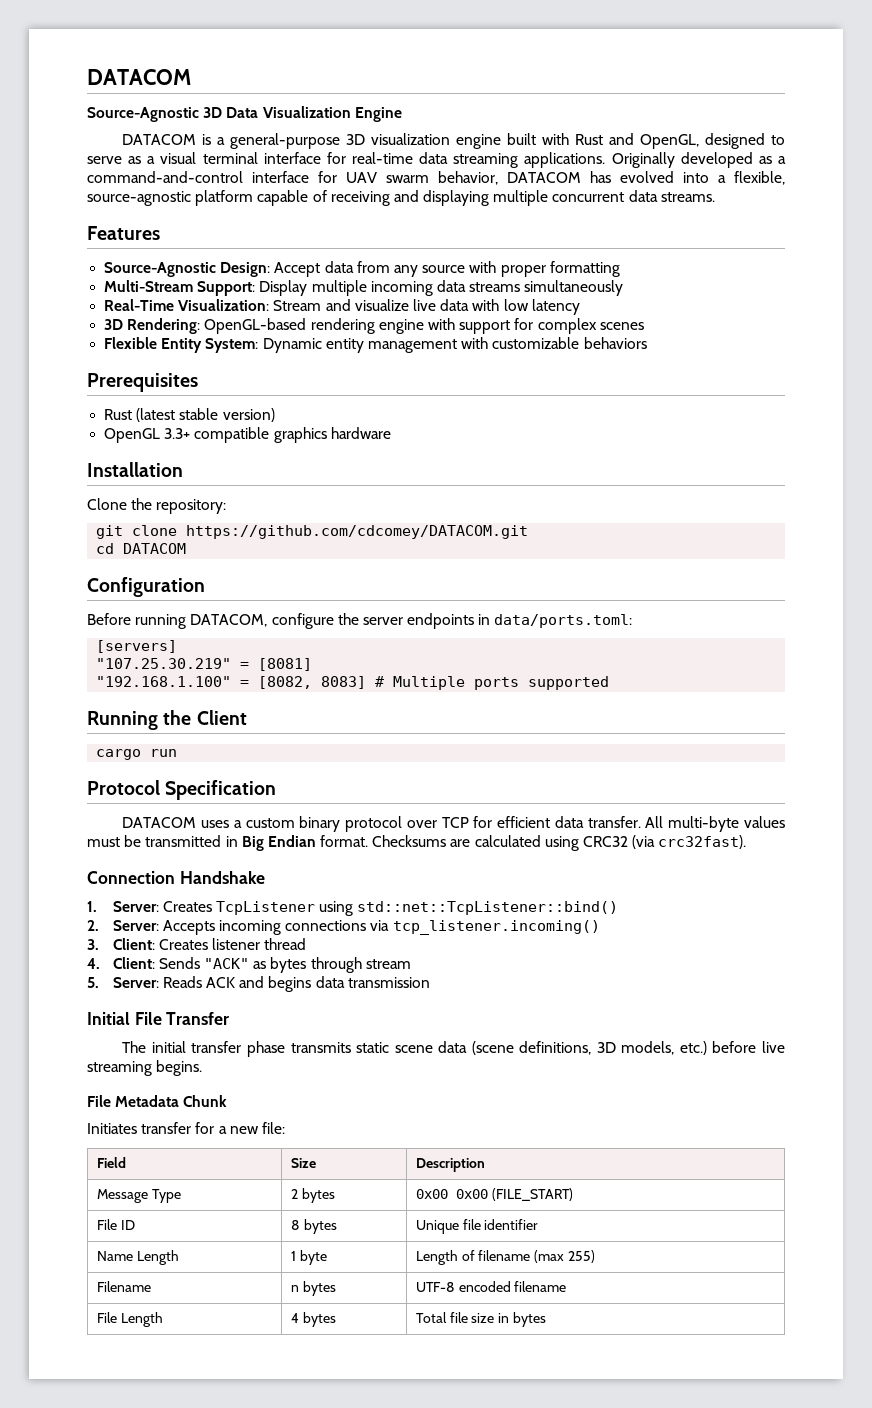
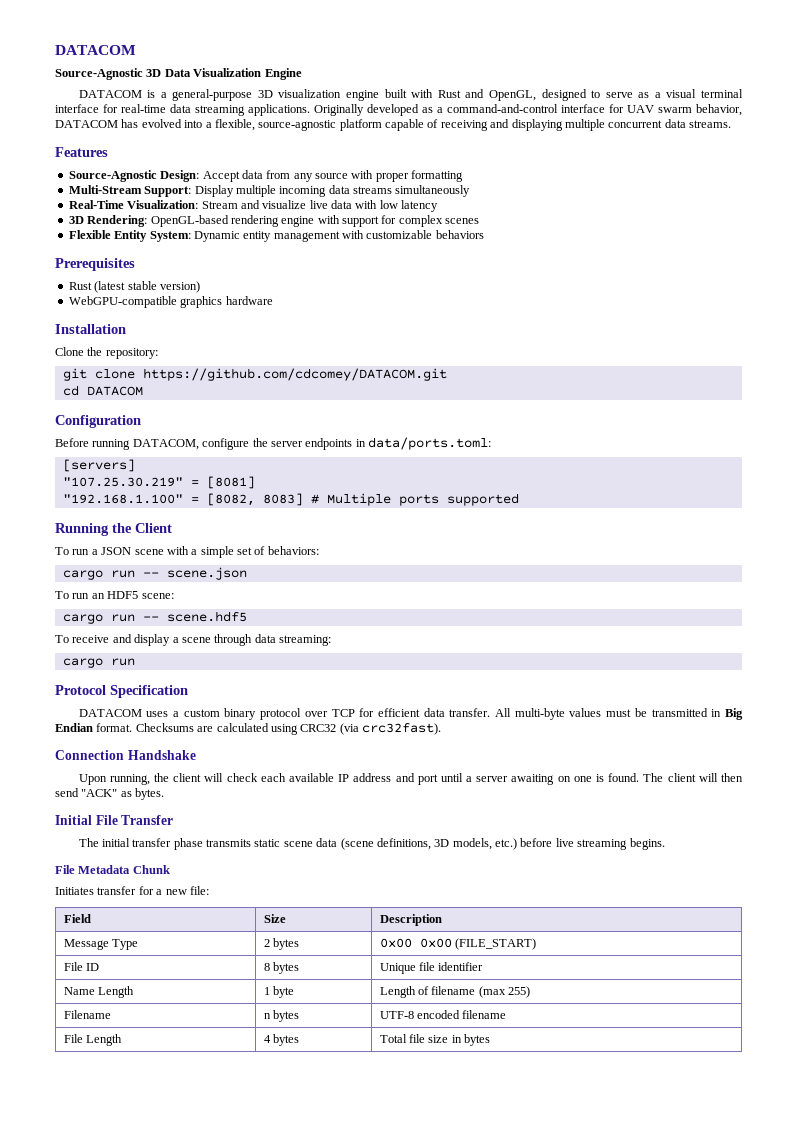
[104,427,270,443] OpenGL 3.3+ compatible -> [68,296,177,308] WebGPU-compatible
(247, 717) none -> [55,546,319,558] [62,567,247,580] [55,591,174,599] [62,611,247,624] [55,634,331,646] // To run a JSON scene with a simple set of behaviors: // cargo run -- scene.json // To run an HDF5 scene: // cargo run -- scene.hdf5 // To receive and display a scene through data streaming:
[87,901,619,916] [87,920,600,935] [87,938,307,950] [87,957,411,973] [87,976,430,992] 1. Server: Creates TcpListener using std::net::TcpListener::bind() // 2. Server: Accepts incoming connections via tcp_listener.incoming() // 3. Client: Creates listener thread // 4. Client: Sends "ACK" as bytes through stream // 5. Server: Reads ACK and begins data transmission -> [78,773,744,785] [55,788,165,800] Upon running, the client will check each available IP address and port until a server awaiting on one is found. The client will then send "ACK" as bytes.

